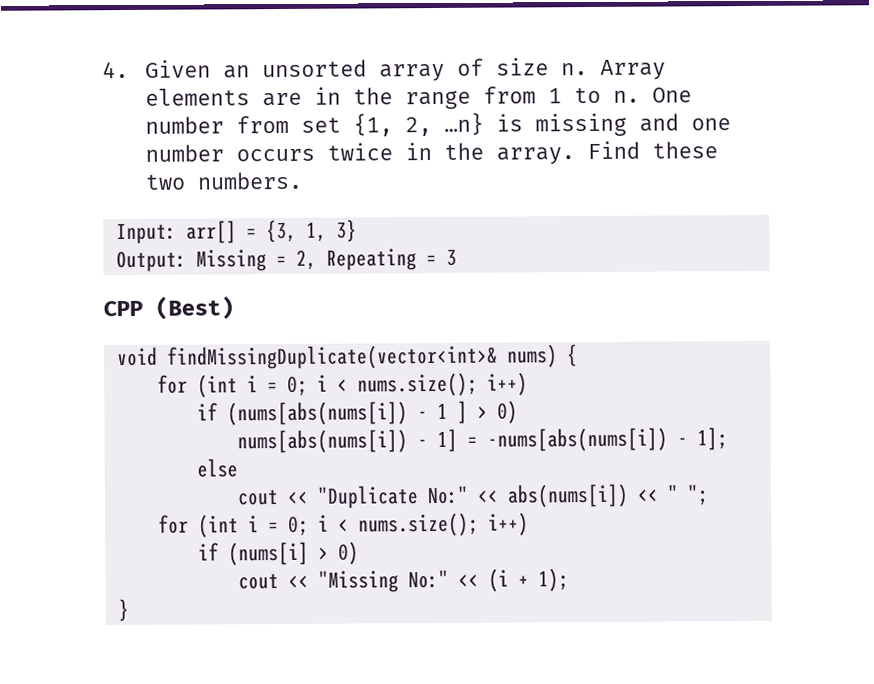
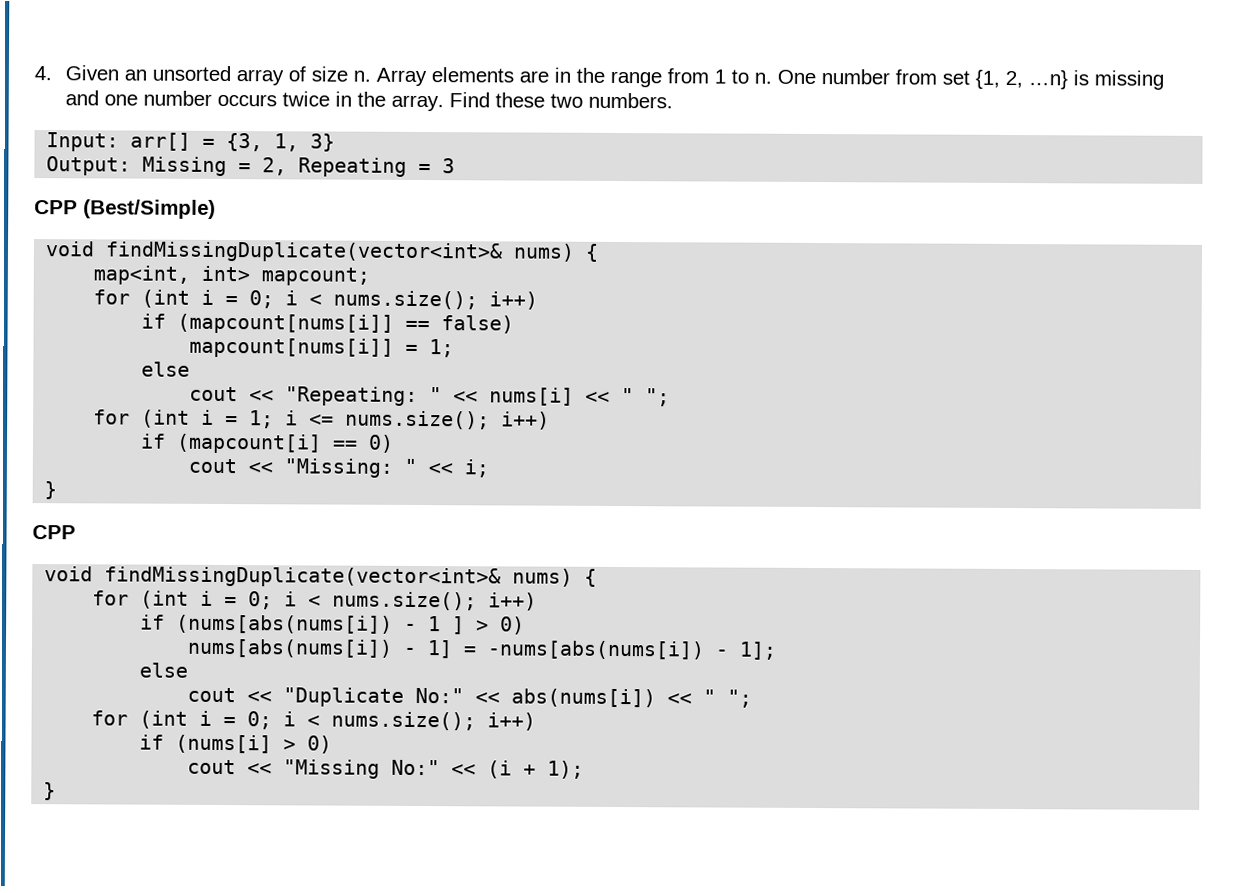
[155,296,234,320] (Best) -> [83,199,216,219] [45,241,600,263] [93,265,371,286] [93,289,539,310] [141,313,515,334] [189,337,455,358] [141,361,191,377] [189,386,671,407] [93,409,551,430] [140,433,395,454] [188,458,490,478] [44,481,58,500] [32,525,76,540] (Best/Simple) // void findMissingDuplicate(vector<int>& nums) { // map<int, int> mapcount; // for (int i = 0; i < nums.size(); i++) // if (mapcount[nums[i]] == false) // mapcount[nums[i]] = 1; // else // cout << "Repeating: " << nums[i] << " "; // for (int i = 1; i <= nums.size(); i++) // if (mapcount[i] == 0) // cout << "Missing: " << i; // } // CPP

